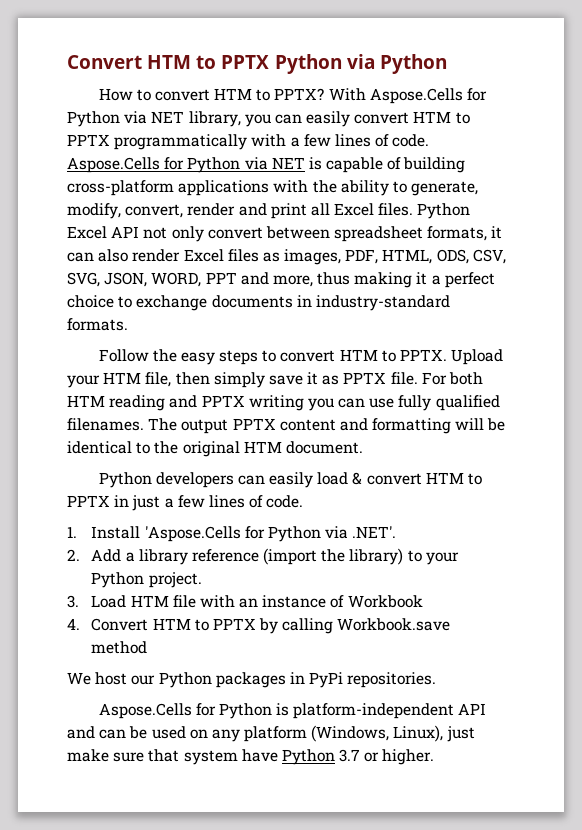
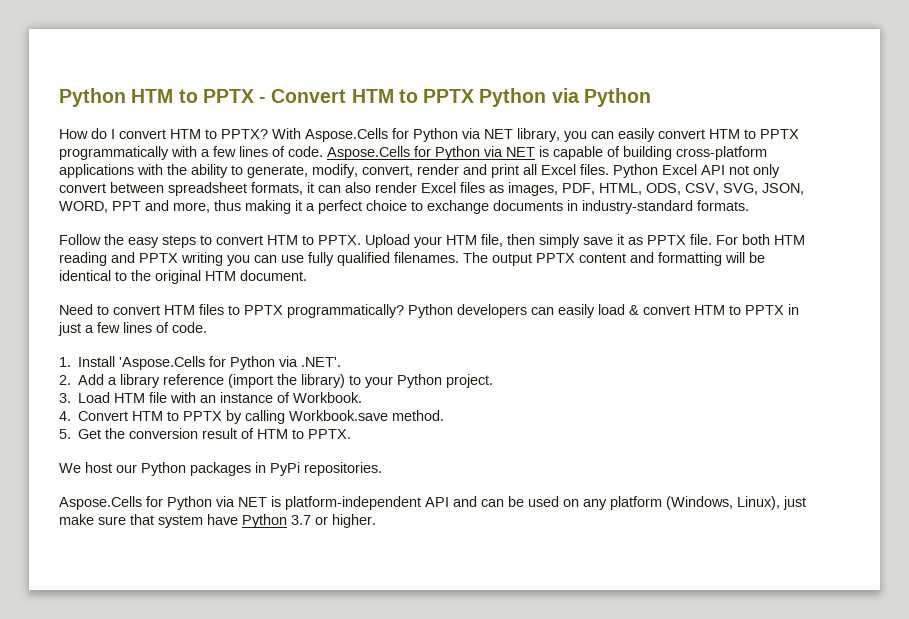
(67, 62) none -> [59,88,267,107] Python HTM to PPTX -
[136,89,151,101] to -> [91,128,115,139] do I
(363, 447) none -> [59,304,404,318] Need to convert HTM files to PPTX programmatically?
[347,595,423,608] Workbook -> [293,392,363,403] Workbook.
[91,641,148,654] method -> [392,410,445,421] [59,428,352,439] method. // 5. Get the conversion result of HTM to PPTX.
(272, 711) none -> [216,496,267,507] via NET

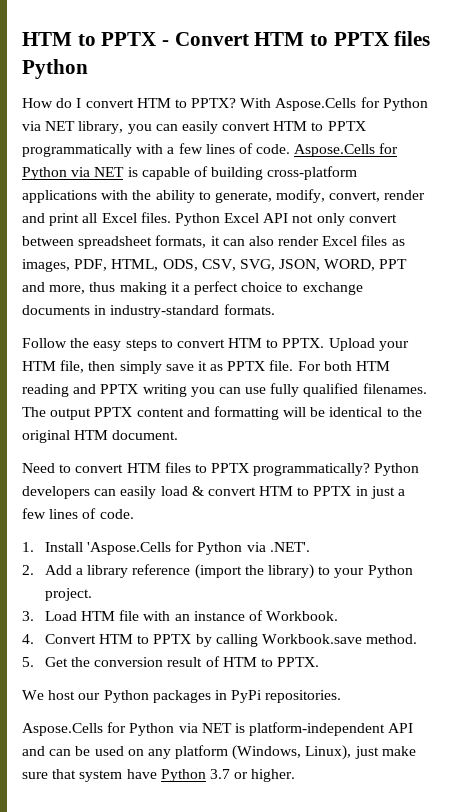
[59,88,126,107] Python -> (22, 39) none
[479,88,579,107] Python via -> [394,31,431,46] files

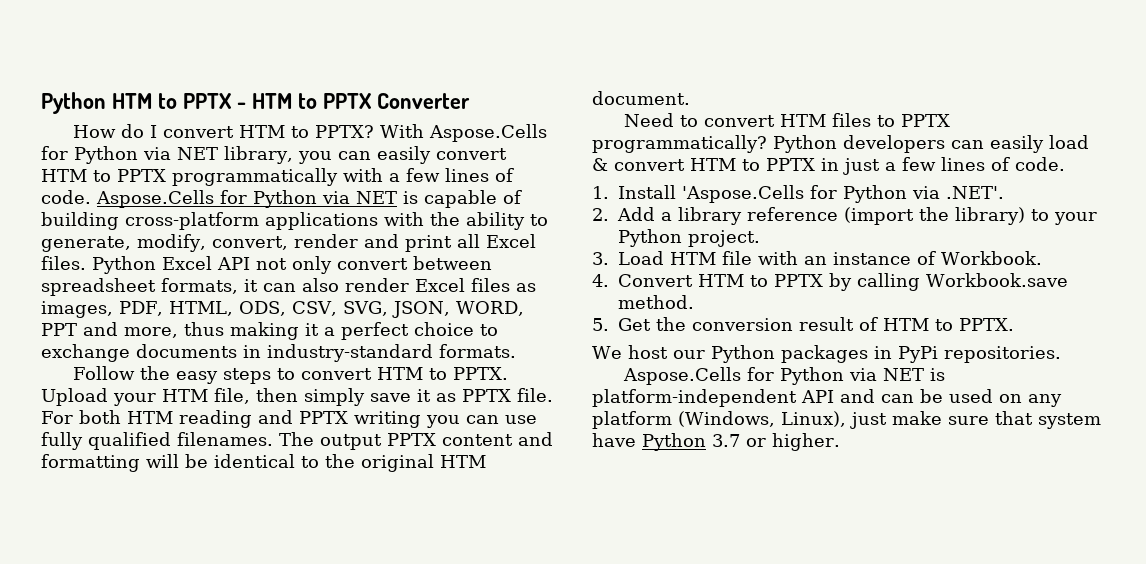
(22, 39) none -> [41,92,106,114] Python
[174,31,431,46] [22,59,88,79] Convert HTM to PPTX files Python -> [251,93,470,109] HTM to PPTX Converter

